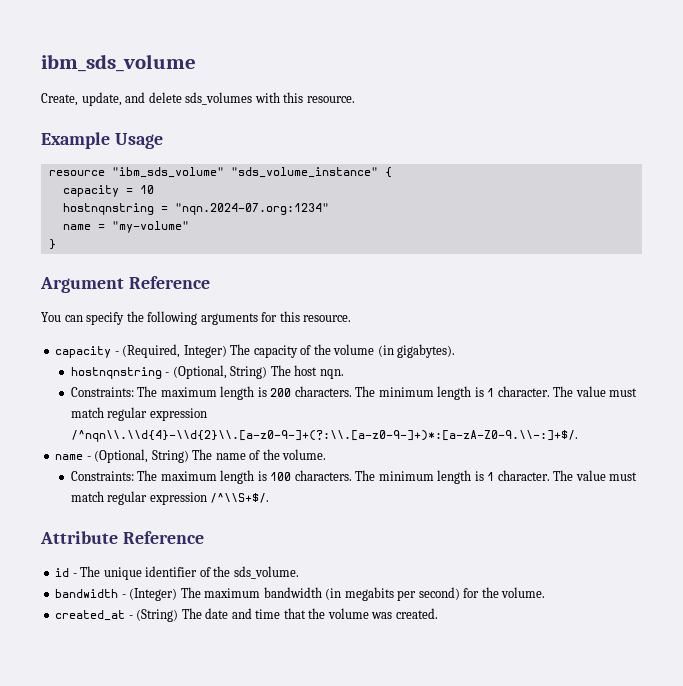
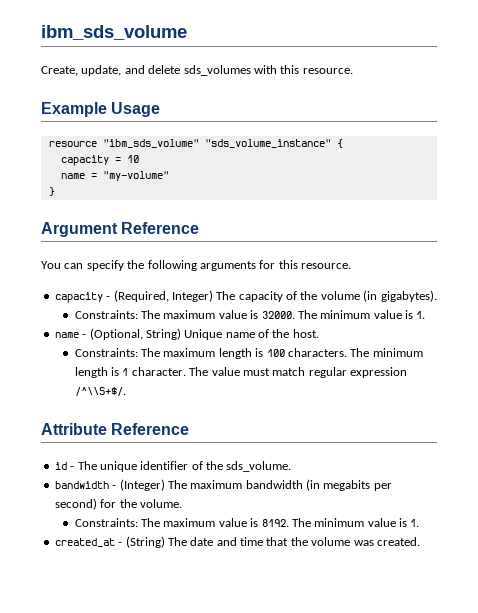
[62,203,329,215] // hostnqnstring = "nqn.2024-07.org:1234" -> (139, 159) none
[70,365,344,379] [70,386,638,400] [70,407,207,421] [70,430,578,442] hostnqnstring - (Optional, String) The host nqn. // Constraints: The maximum length is 200 characters. The minimum length is 1 character. The value must match regular expression /^nqn\\.\\d{4}-\\d{2}\\.[a-z0-9-]+(?:\\.[a-z0-9-]+)*:[a-zA-Z0-9.\\-:]+$/. -> [74,310,426,319] Constraints: The maximum value is 32000. The minimum value is 1.
[192,449,213,460] The -> [184,329,223,340] Unique
[282,449,327,460] volume. -> [292,329,319,338] host.
(546, 592) none -> [74,518,420,527] // Constraints: The maximum value is 8192. The minimum value is 1.

